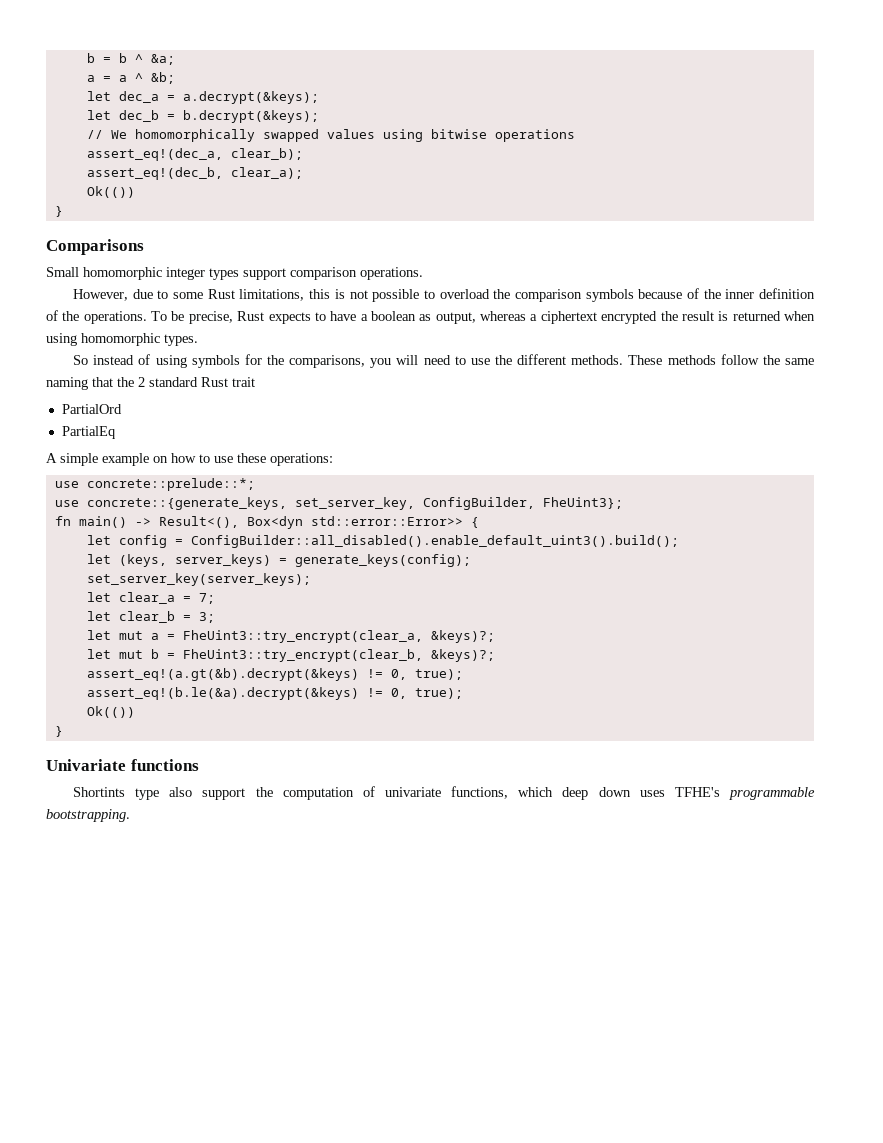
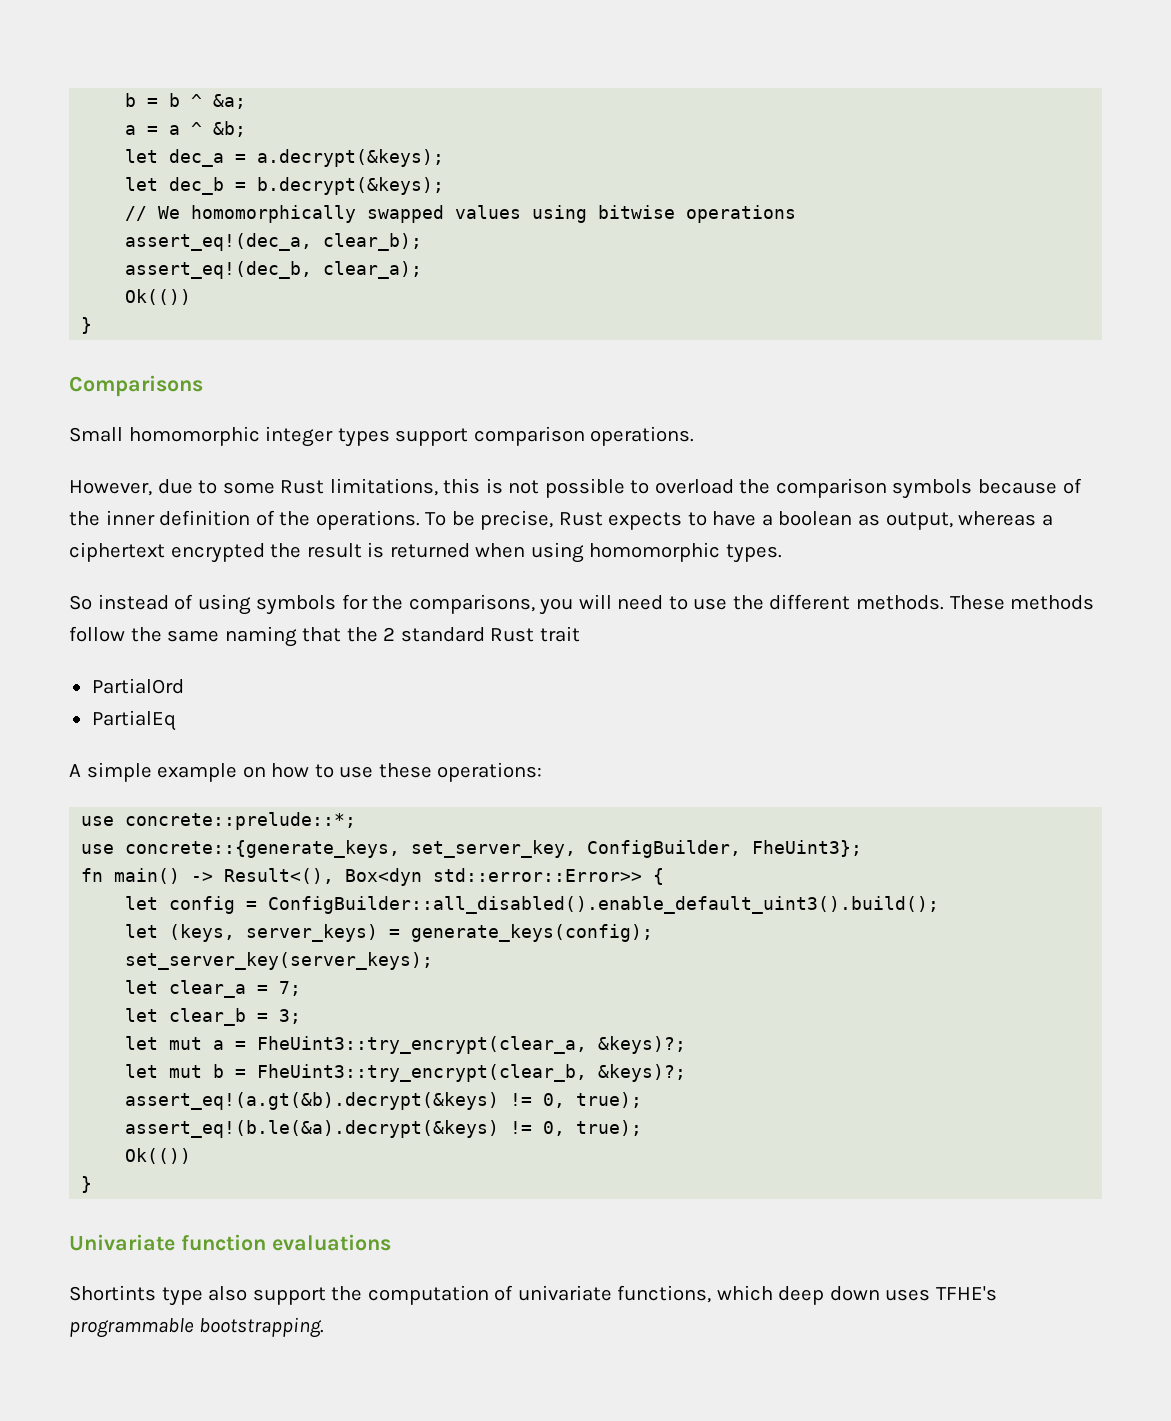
[130,759,199,771] functions -> [180,1234,391,1251] function evaluations

